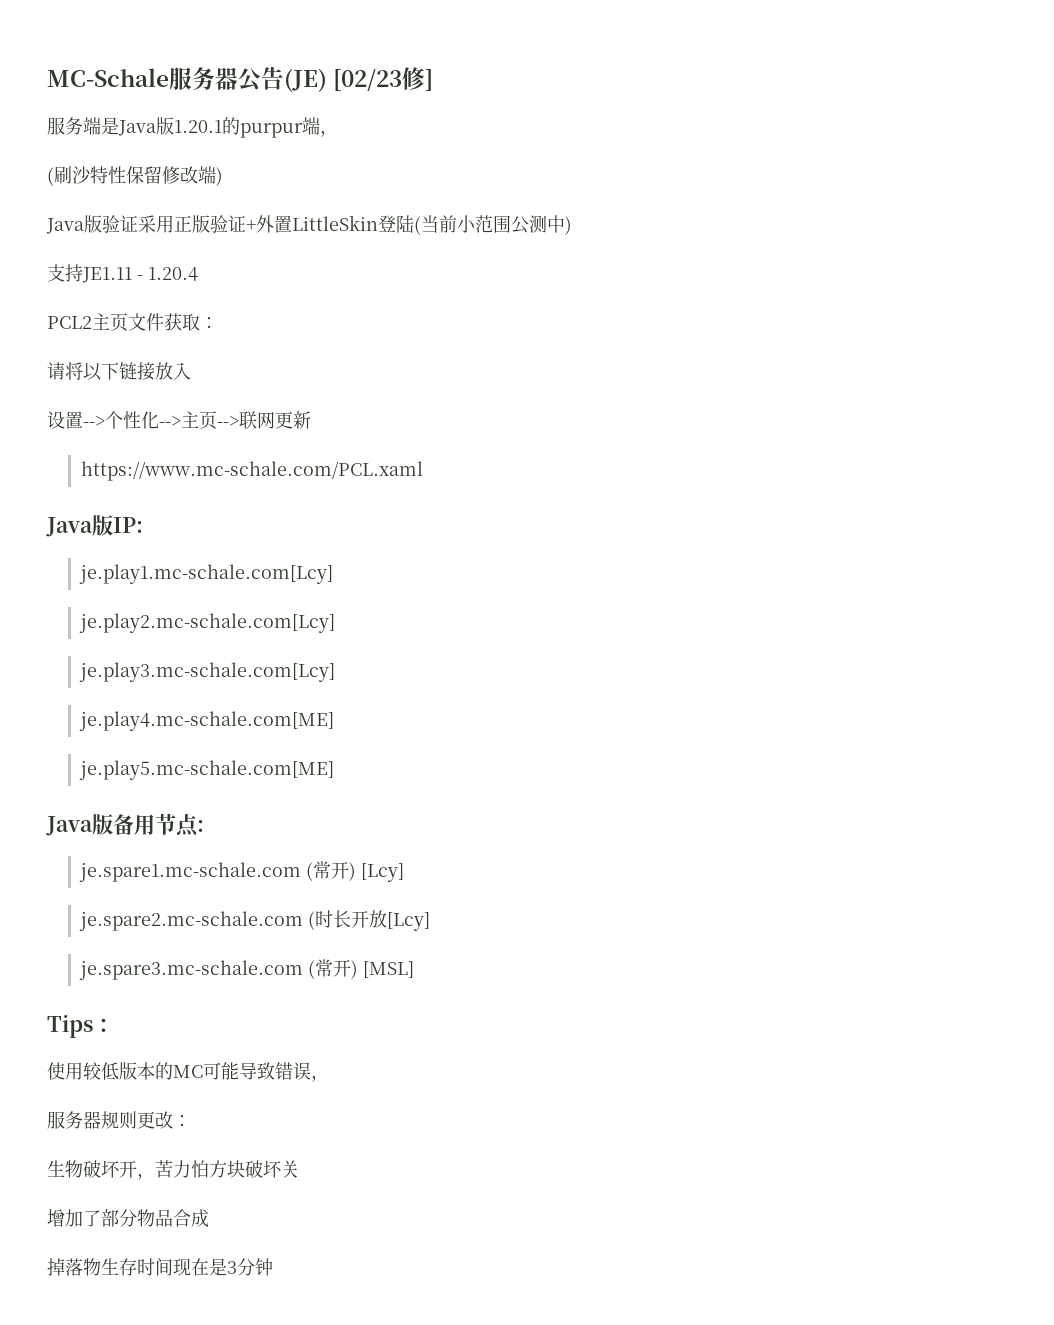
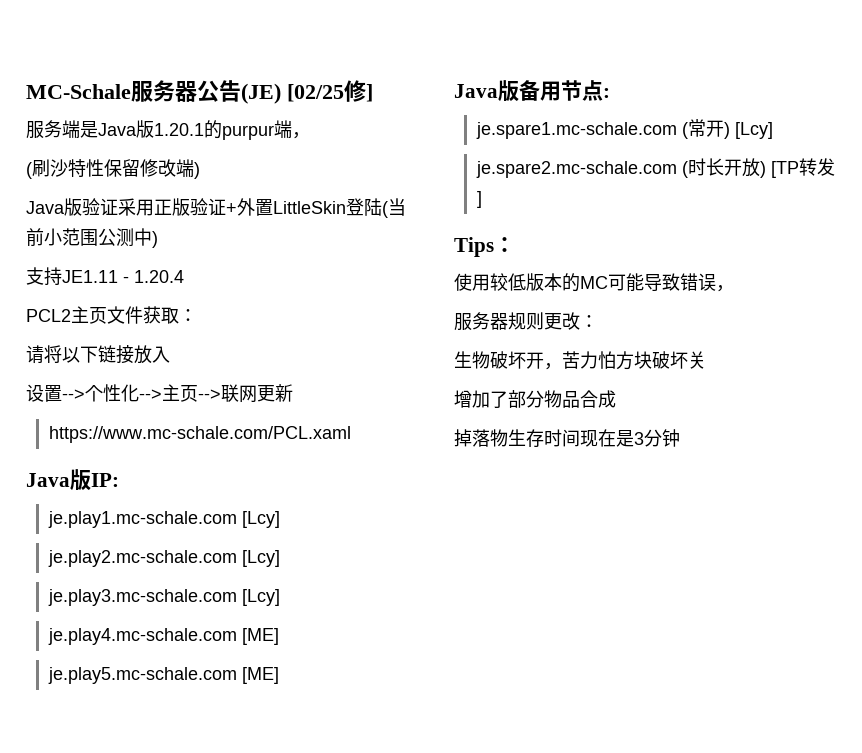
[333,69,403,91] [02/23 -> [287,84,344,102] [02/25
[78,564,333,584] [78,613,335,633] [78,662,335,682] [78,711,334,731] [78,760,334,780] je.play1.mc-schale.com[Lcy] // je.play2.mc-schale.com[Lcy] // je.play3.mc-schale.com[Lcy] // je.play4.mc-schale.com[ME] // je.play5.mc-schale.com[ME] -> [48,511,281,528] [48,550,281,567] [48,589,281,606] [48,628,280,645] [48,667,280,684] je.play1.mc-schale.com [Lcy] // je.play2.mc-schale.com [Lcy] // je.play3.mc-schale.com [Lcy] // je.play4.mc-schale.com [ME] // je.play5.mc-schale.com [ME]
[386,912,430,931] [78,959,414,980] [Lcy] // je.spare3.mc-schale.com (常开) [MSL] -> [760,158,836,178] [477,191,483,208] ) [TP转发]

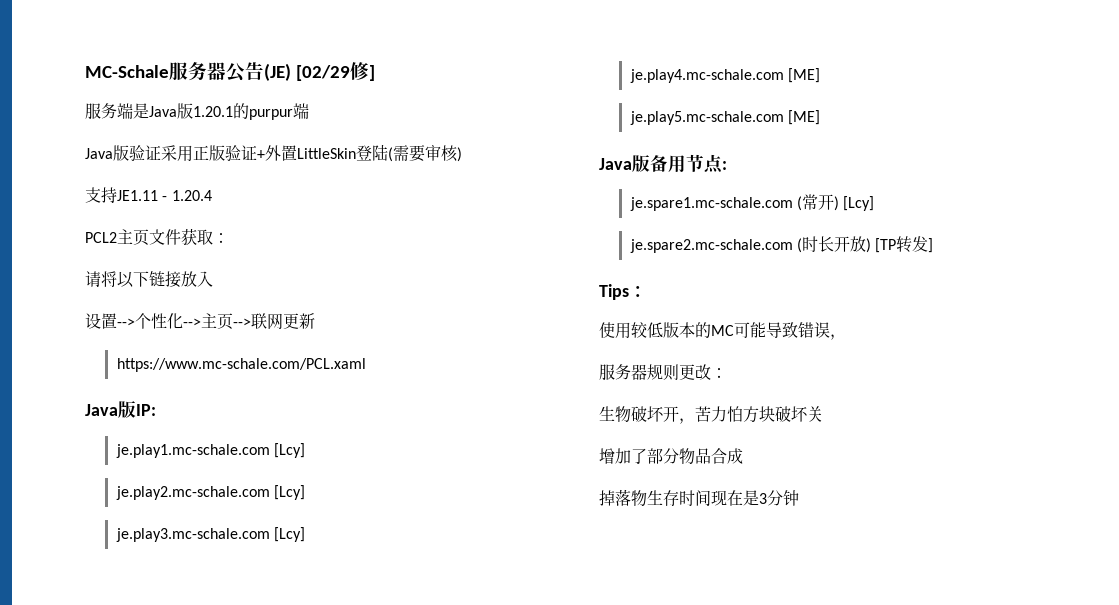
[287,84,344,102] [02/25 -> [295,65,350,81] [02/29
[292,132,310,139] [26,159,200,179] ， // (刷沙特性保留修改端) -> (309, 111) none
[388,198,406,216] [26,228,152,247] 当前小范围公测中 -> [393,144,458,162] 需要审核

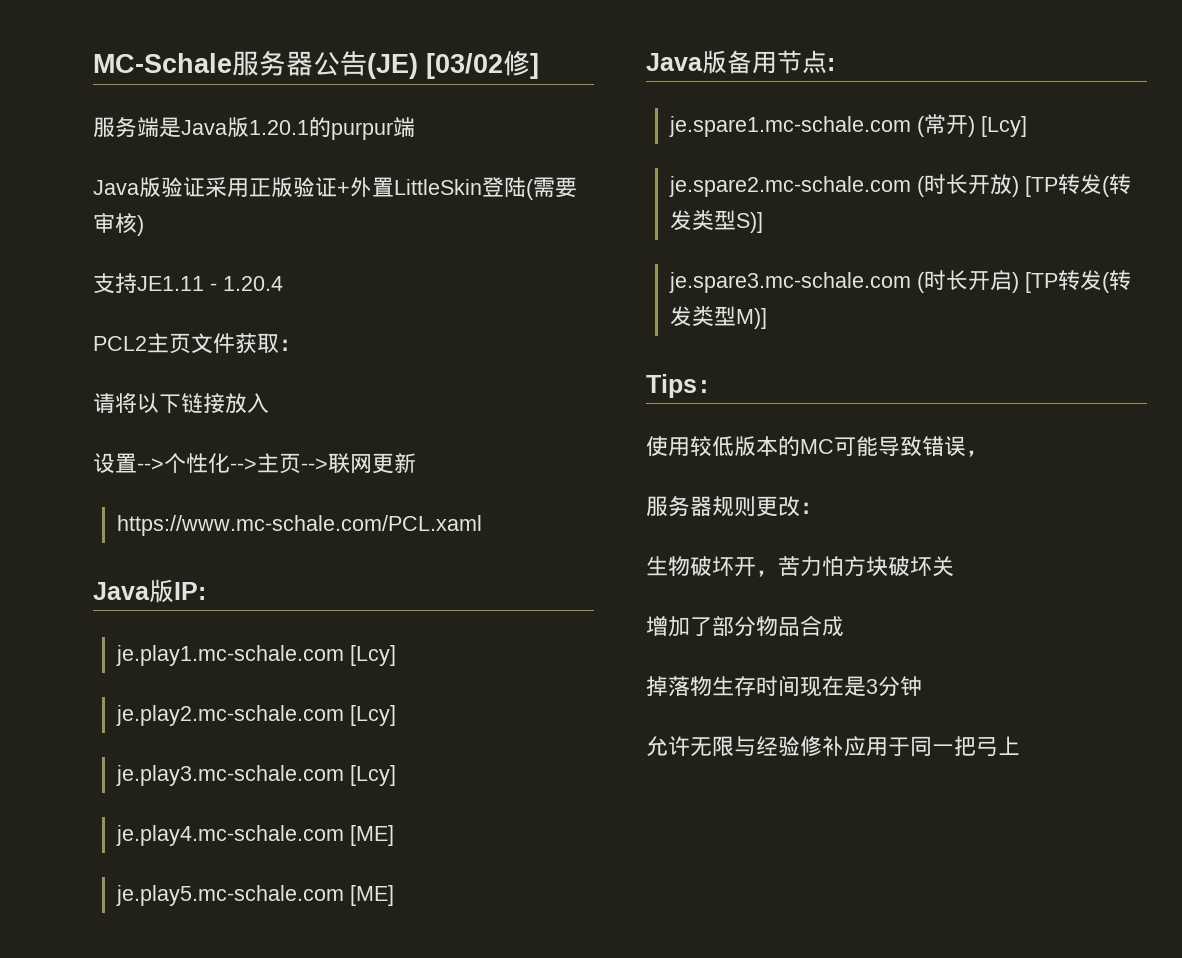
[295,65,350,81] [02/29 -> [426,53,503,79] [03/02
[928,238,934,253] ] -> [1101,174,1131,197] [669,210,763,233] [668,270,1131,293] [669,306,767,329] (转发类型S)] // je.spare3.mc-schale.com (时长开启) [TP转发(转发类型M)]
(799, 498) none -> [646,736,1020,757] // 允许无限与经验修补应用于同一把弓上

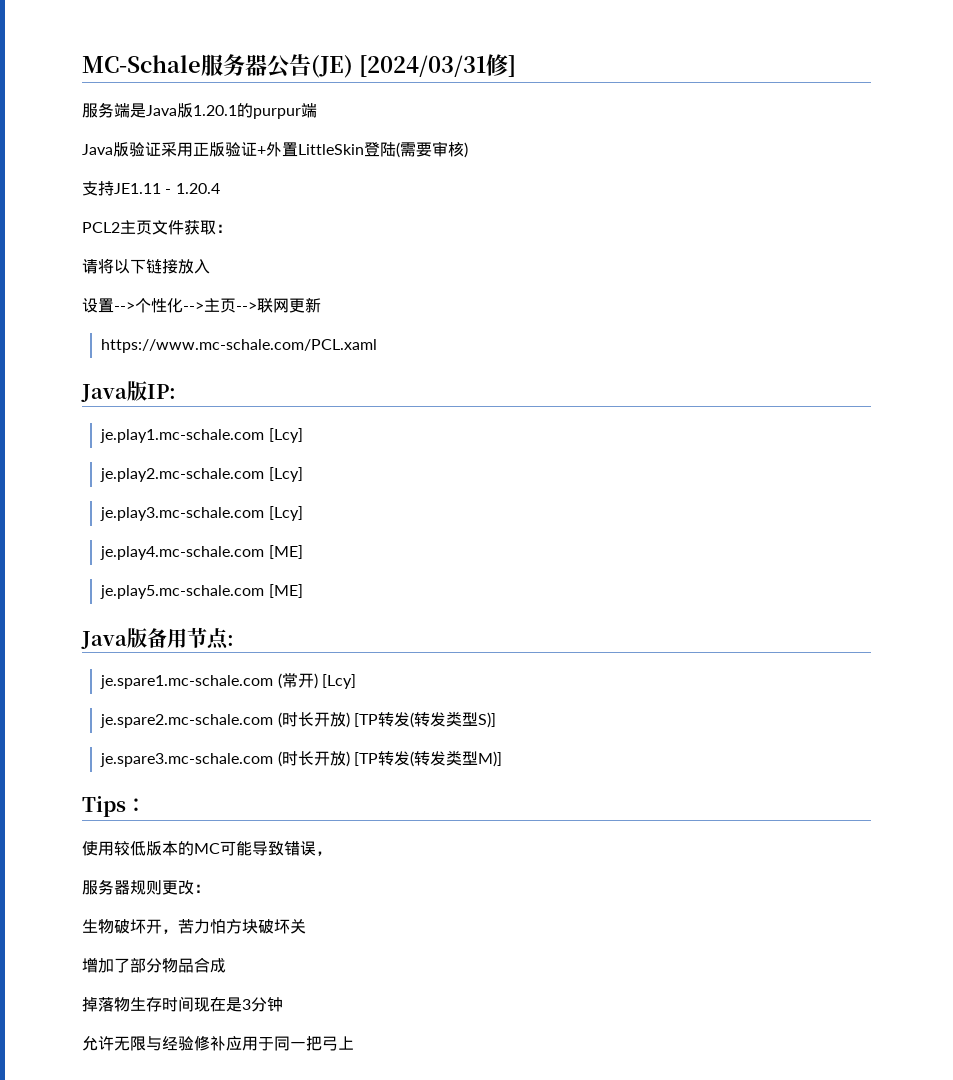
[426,53,503,79] [03/02 -> [359,55,486,77] [2024/03/31
[989,270,1012,291] 启 -> [329,751,346,766] 放

